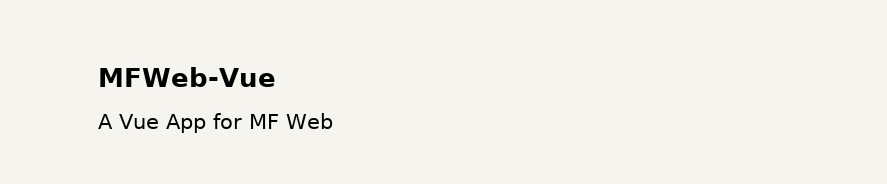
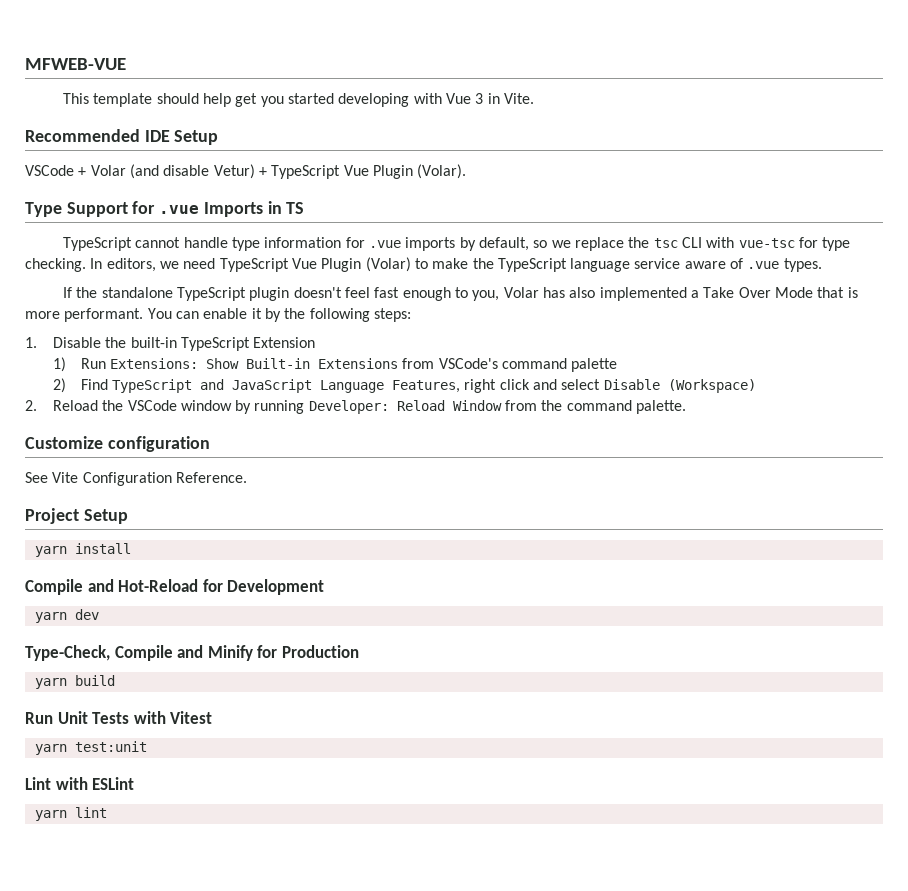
[98,67,276,87] [98,113,333,133] MFWeb-Vue // A Vue App for MF Web -> [25,58,126,70] [63,93,534,107] [25,129,219,145] [25,164,467,179] [25,201,305,217] [63,237,851,251] [25,257,822,272] [63,287,858,301] [25,308,411,322] [25,337,316,351] [52,357,618,372] [52,378,756,393] [25,400,687,414] [25,436,210,452] [25,472,247,486] [25,508,128,524] [34,543,131,557] [25,579,325,595] [34,609,99,623] [25,645,359,661] [34,675,115,689] [25,711,213,724] [34,741,147,755] [25,777,135,790] [34,807,107,821] MFWEB-VUE // This template should help get you started developing with Vue 3 in Vite. // Recommended IDE Setup // VSCode + Volar (and disable Vetur) + TypeScript Vue Plugin (Volar). // Type Support for .vue Imports in TS // TypeScript cannot handle type information for .vue imports by default, so we replace the tsc CLI with vue-tsc for type checking. In editors, we need TypeScript Vue Plugin (Volar) to make the TypeScript language service aware of .vue types. // If the standalone TypeScript plugin doesn't feel fast enough to you, Volar has also implemented a Take Over Mode that is more performant. You can enable it by the following steps: // 1. Disable the built-in TypeScript Extension // 1) Run Extensions: Show Built-in Extensions from VSCode's command palette // 2) Find TypeScript and JavaScript Language Features, right click and select Disable (Workspace) // 2. Reload the VSCode window by running Developer: Reload Window from the command palette. // Customize configuration // See Vite Configuration Reference. // Project Setup // yarn install // Compile and Hot-Reload for Development // yarn dev // Type-Check, Compile and Minify for Production // yarn build // Run Unit Tests with Vitest // yarn test:unit // Lint with ESLint // yarn lint

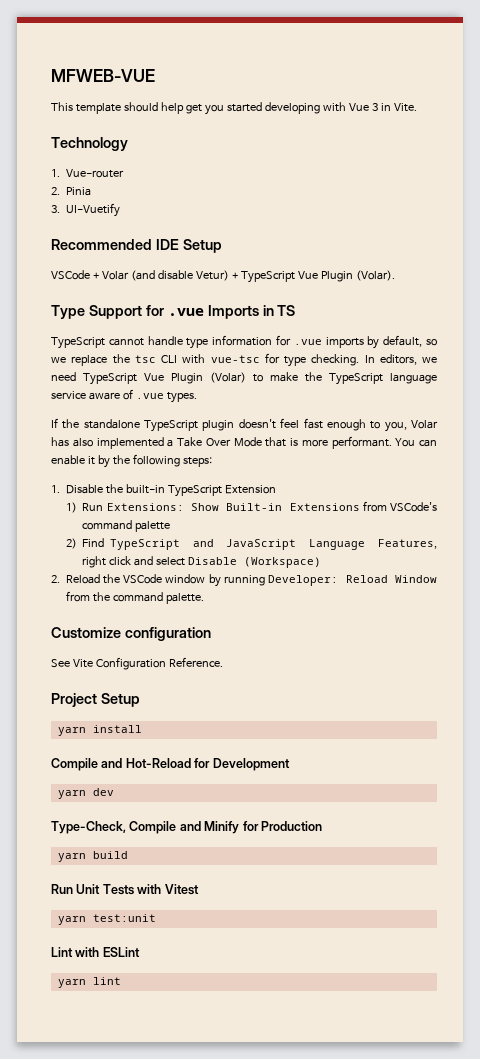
(534, 98) none -> [51,137,128,151] [51,169,124,178] [51,187,91,196] [51,203,120,217] // Technology // 1. Vue-router // 2. Pinia // 3. UI-Vuetify

